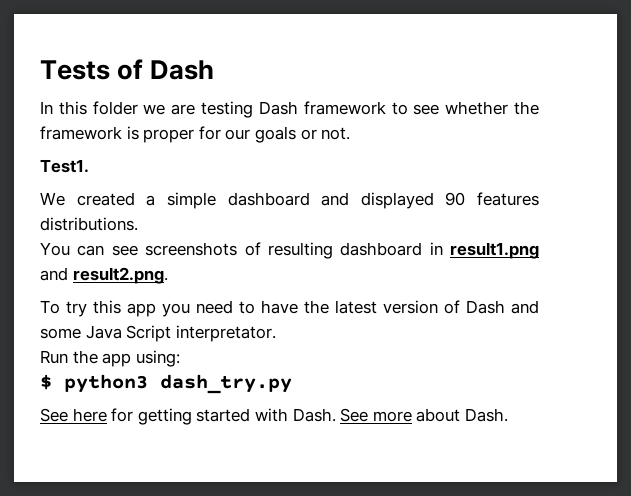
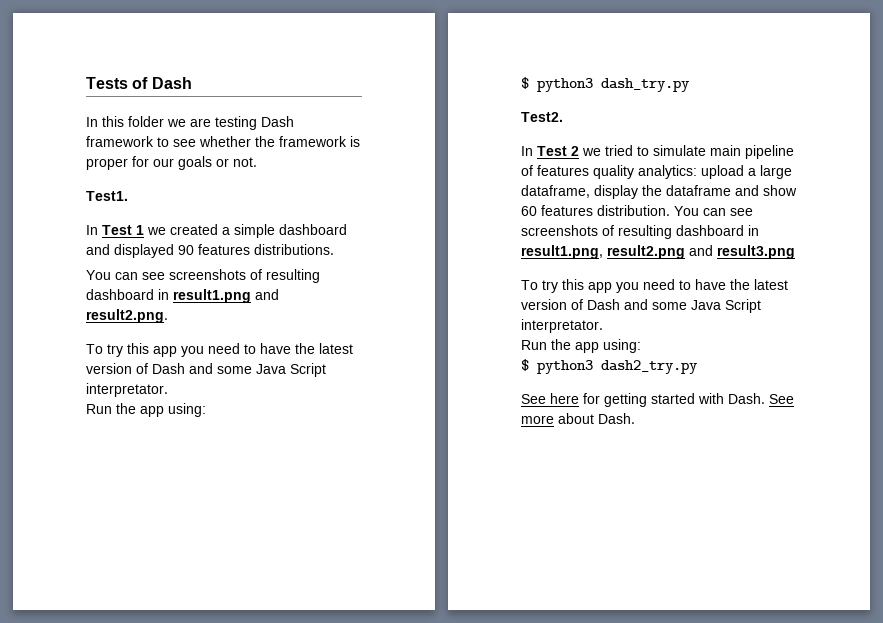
[40,192,65,206] We -> [86,225,166,235] In Test 1 we
(292, 384) none -> [521,112,563,122] [521,145,794,159] [521,165,792,179] [521,185,797,199] [521,205,753,216] [521,225,759,239] [521,245,795,259] [521,279,788,293] [521,299,761,313] [521,319,603,333] [521,339,641,353] [521,359,698,374] // Test2. // In Test 2 we tried to simulate main pipeline of features quality analytics: upload a large dataframe, display the dataframe and show 60 features distribution. You can see screenshots of resulting dashboard in result1.png, result2.png and result3.png // To try this app you need to have the latest version of Dash and some Java Script interpretator. // Run the app using: // $ python3 dash2_try.py

